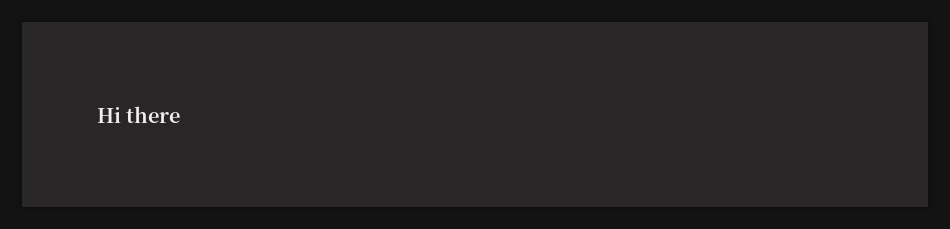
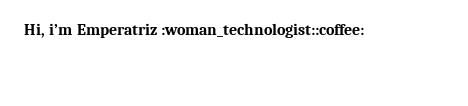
[97,106,181,123] Hi there -> [24,23,364,38] Hi, i’m Emperatriz :woman_technologist::coffee:

